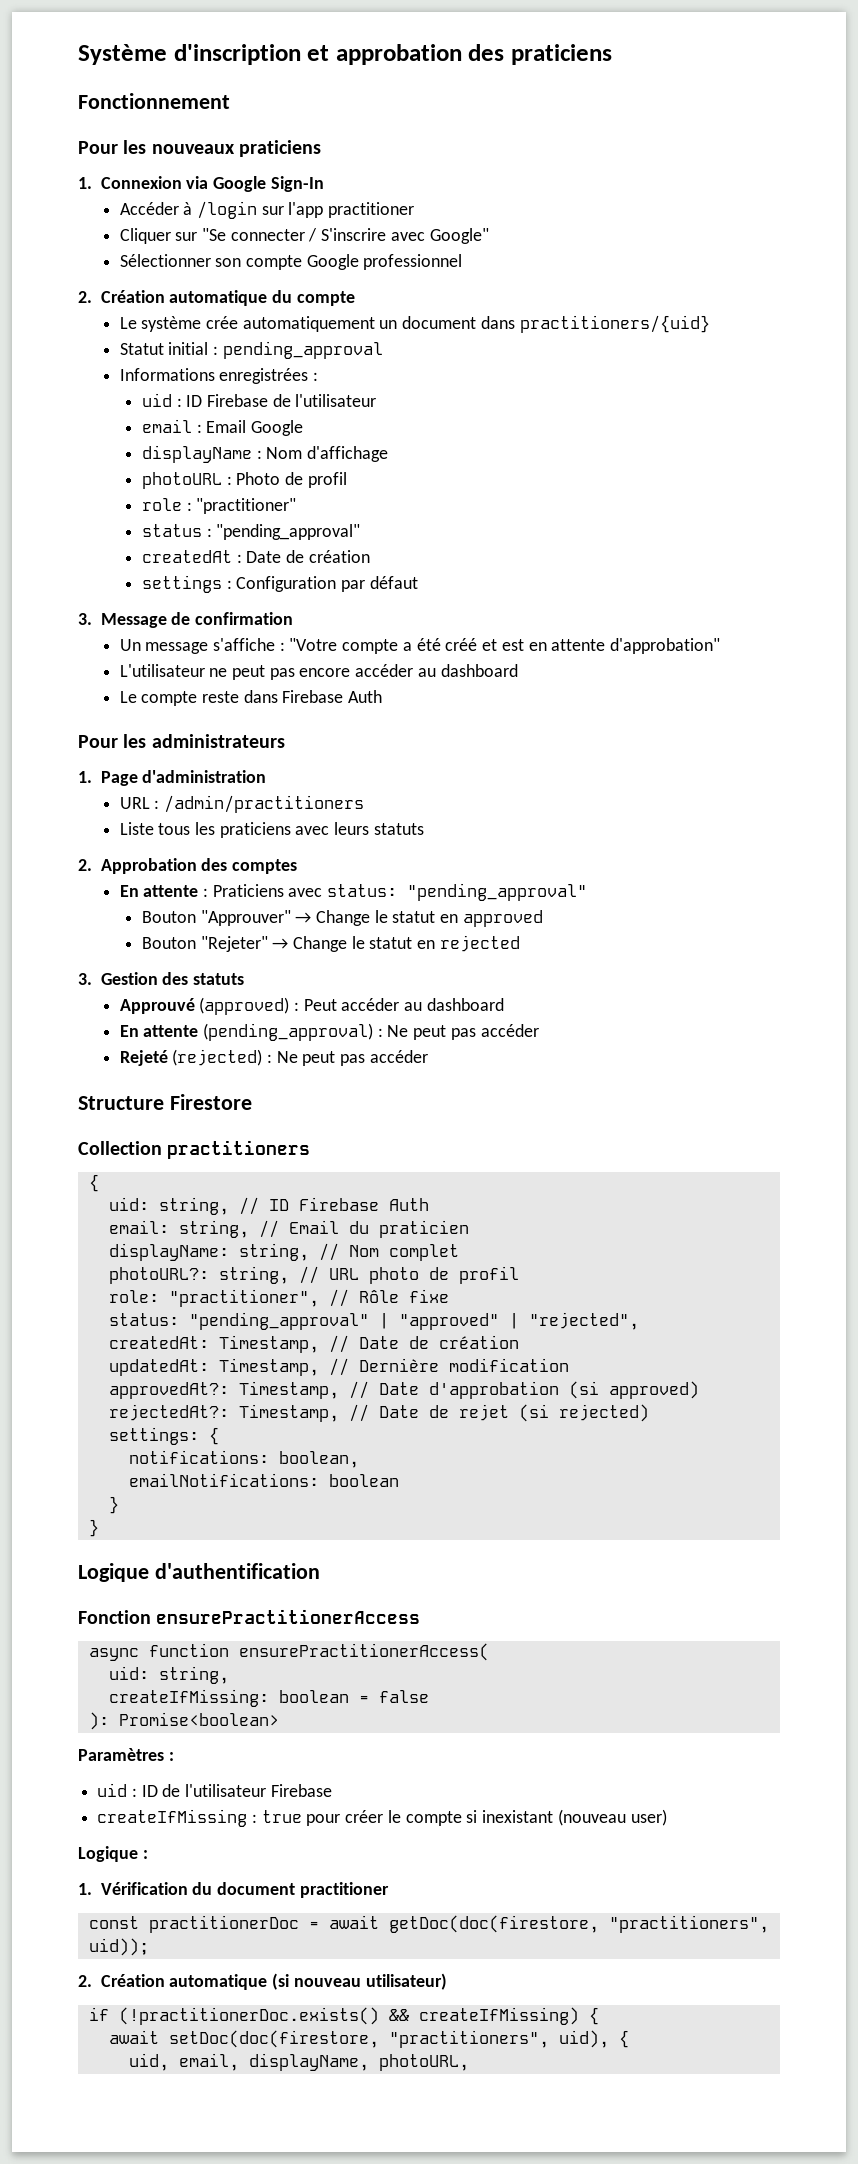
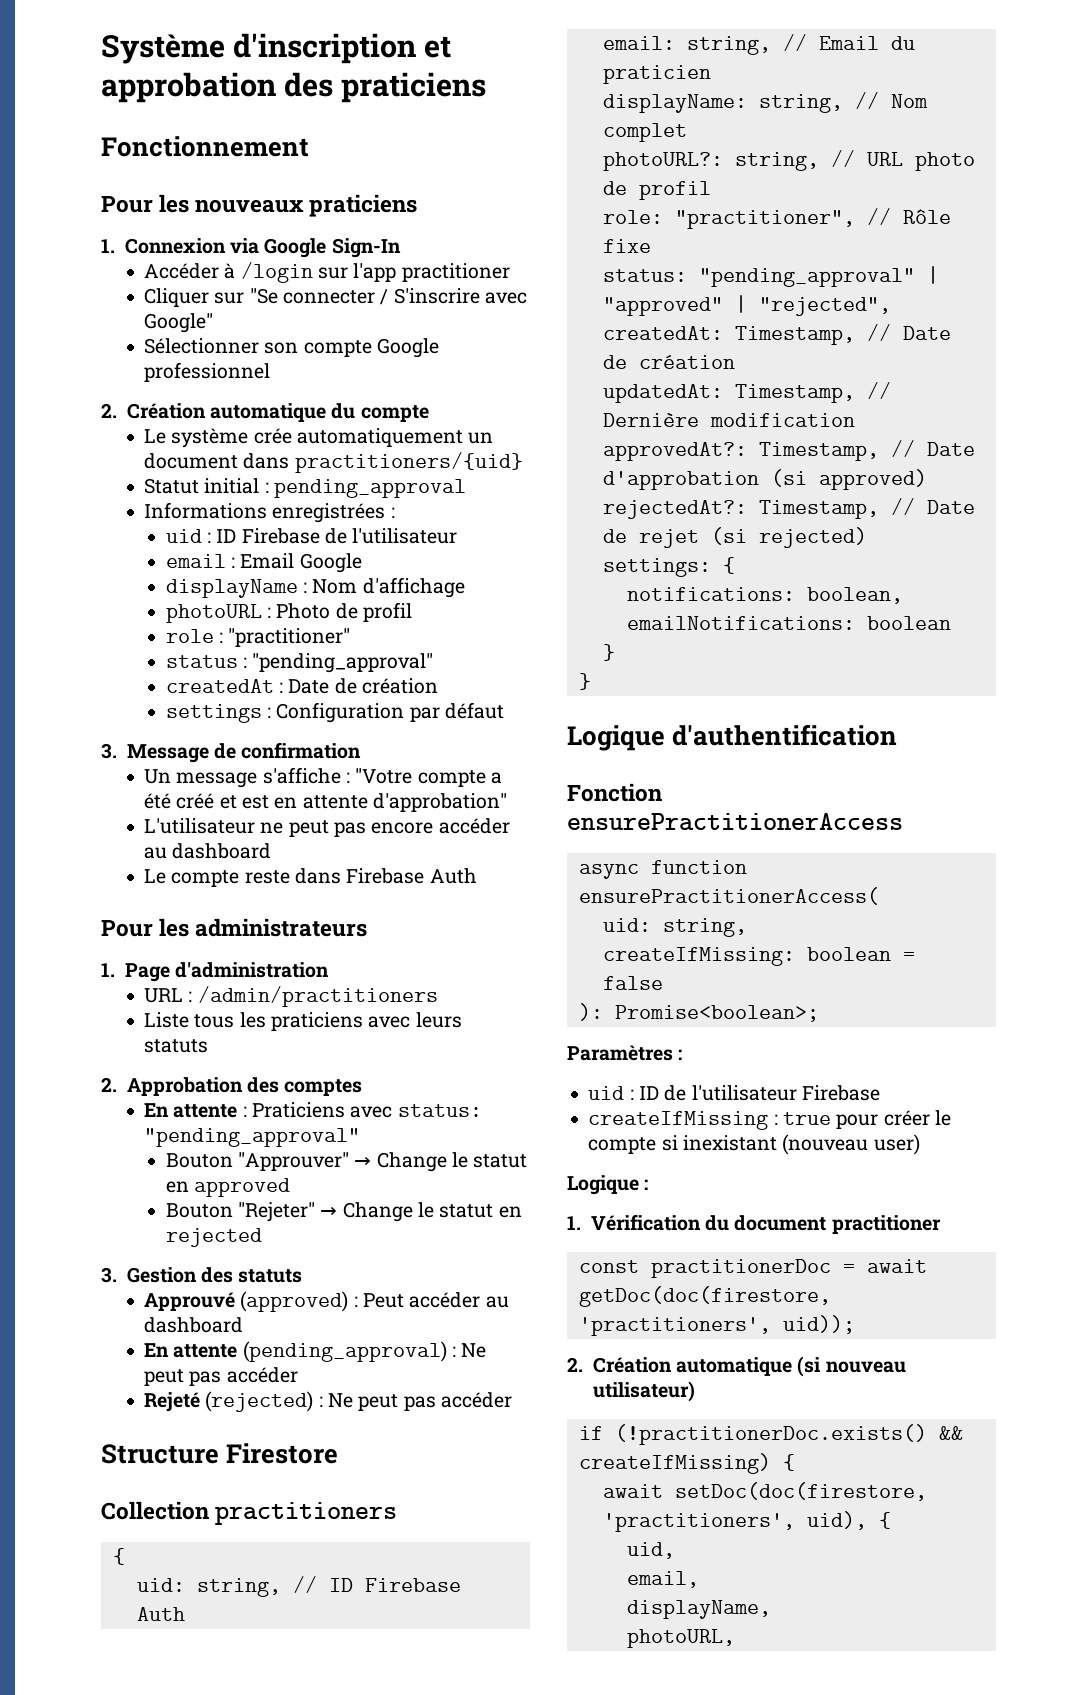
[118,1712,279,1726] Promise<boolean> -> [614,1005,819,1022] Promise<boolean>;
[608,1915,769,1933] "practitioners", -> [578,1317,771,1336] 'practitioners',
[388,2030,549,2048] "practitioners", -> [602,1513,795,1532] 'practitioners',
(169, 2062) none -> (675, 1550) //
(239, 2062) none -> (699, 1579) //
(369, 2062) none -> (771, 1609) //

